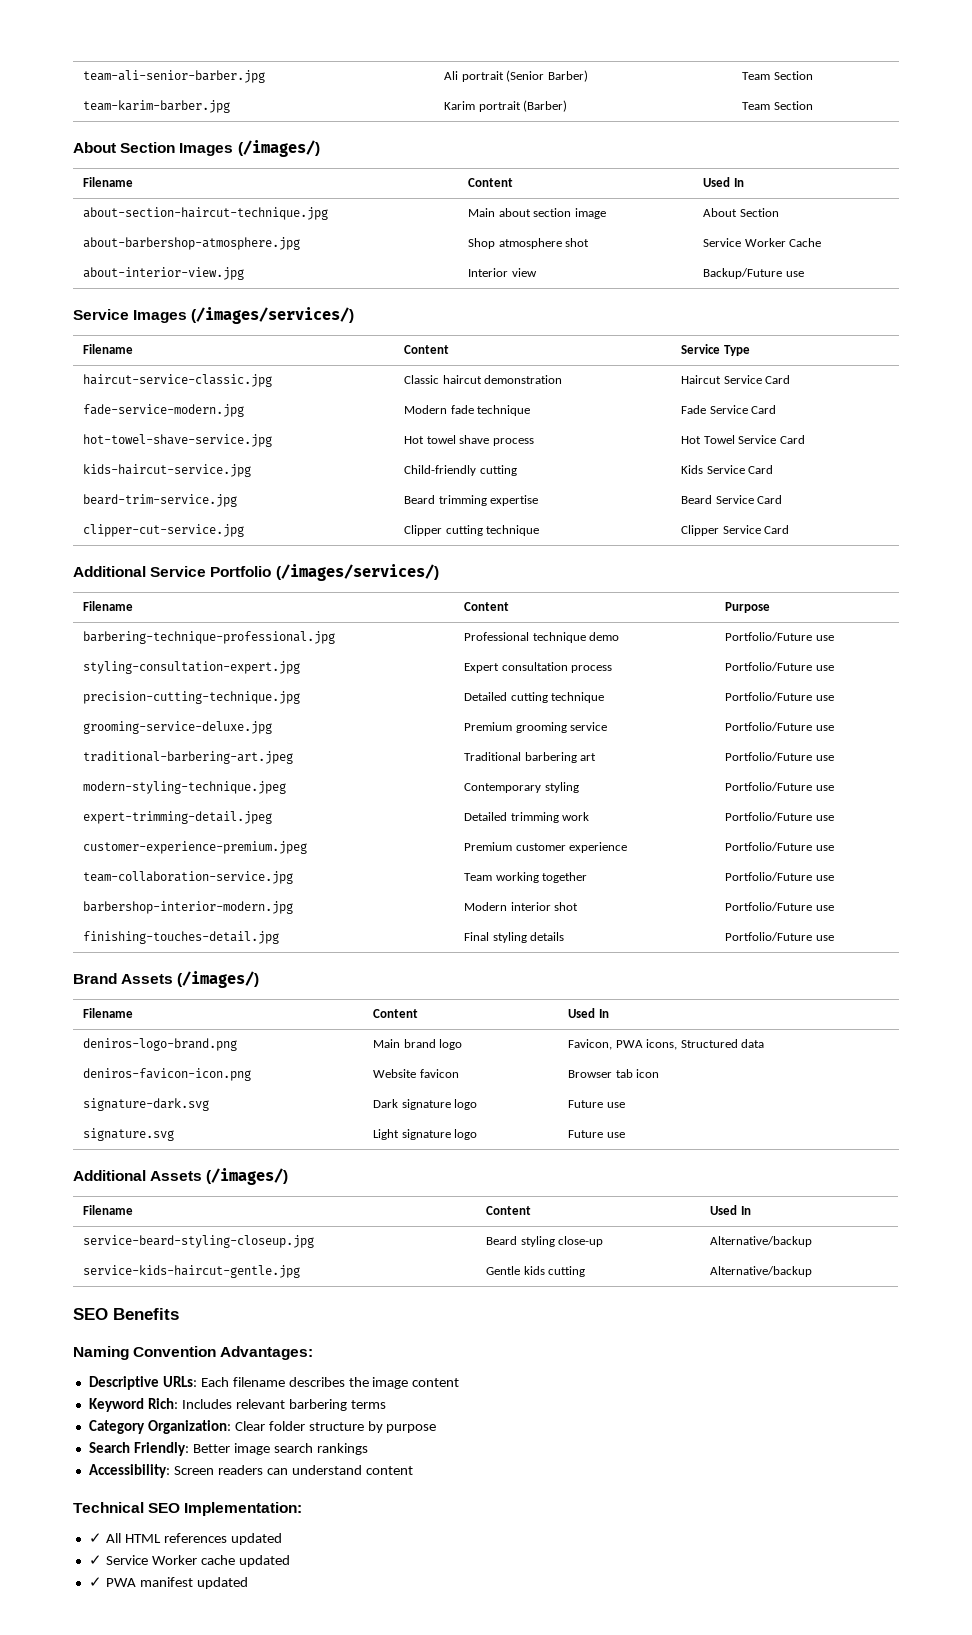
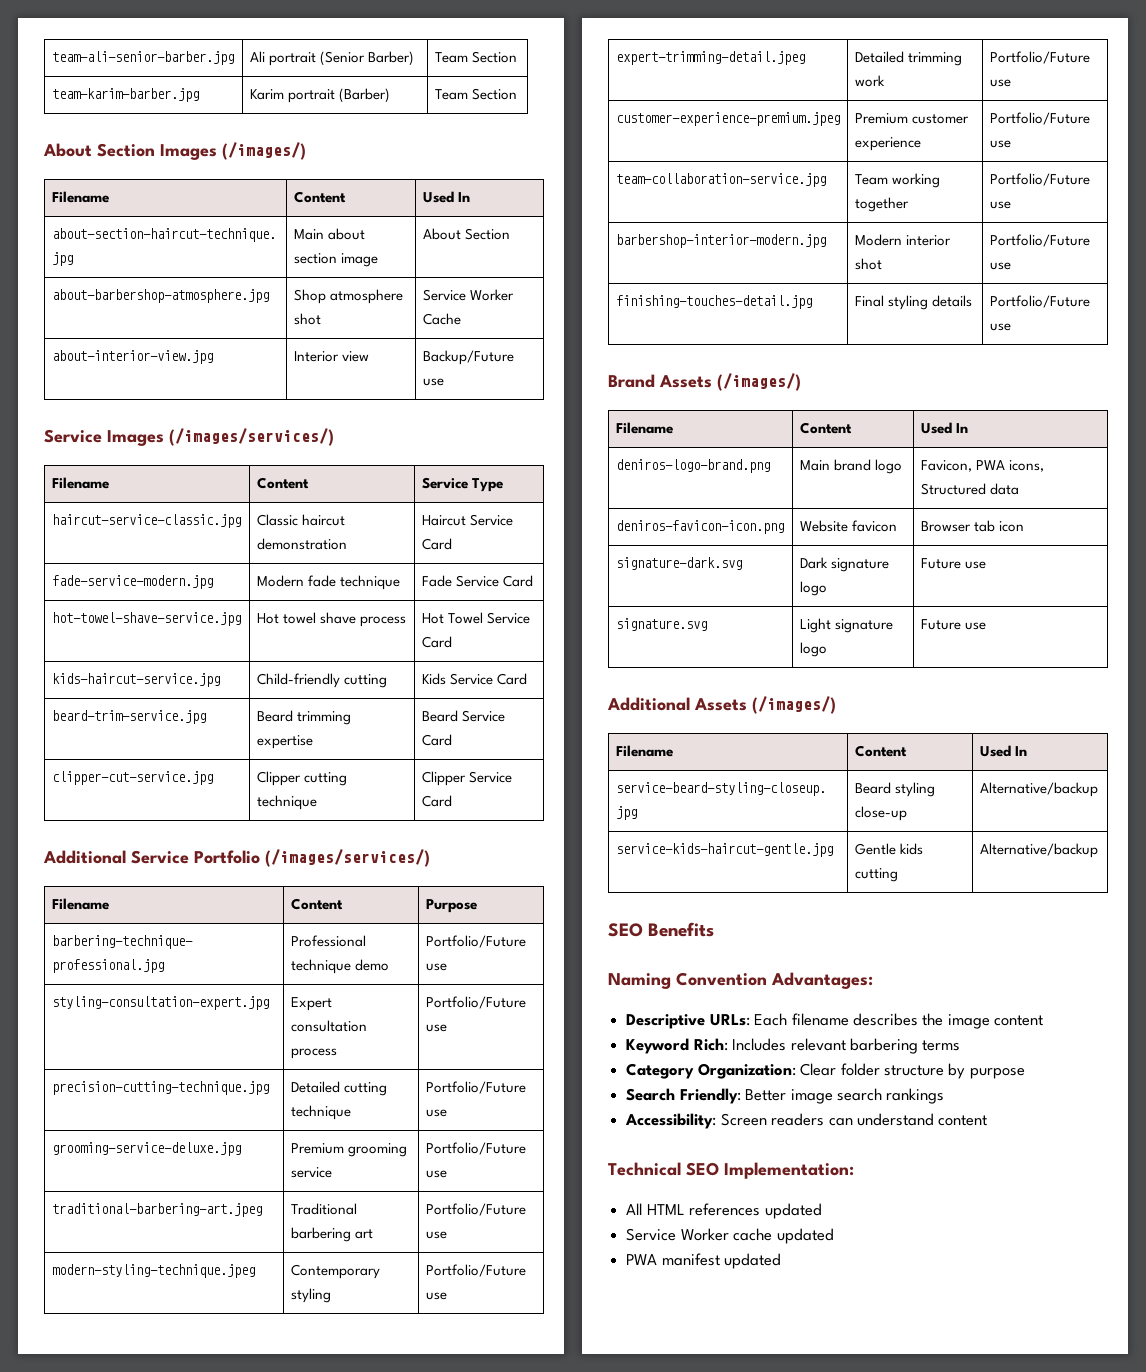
[88,1533,102,1543] ✓ -> (854, 1170) none
[88,1555,102,1565] ✓ -> (822, 1211) none
[88,1577,102,1587] ✓ -> (834, 1236) none

